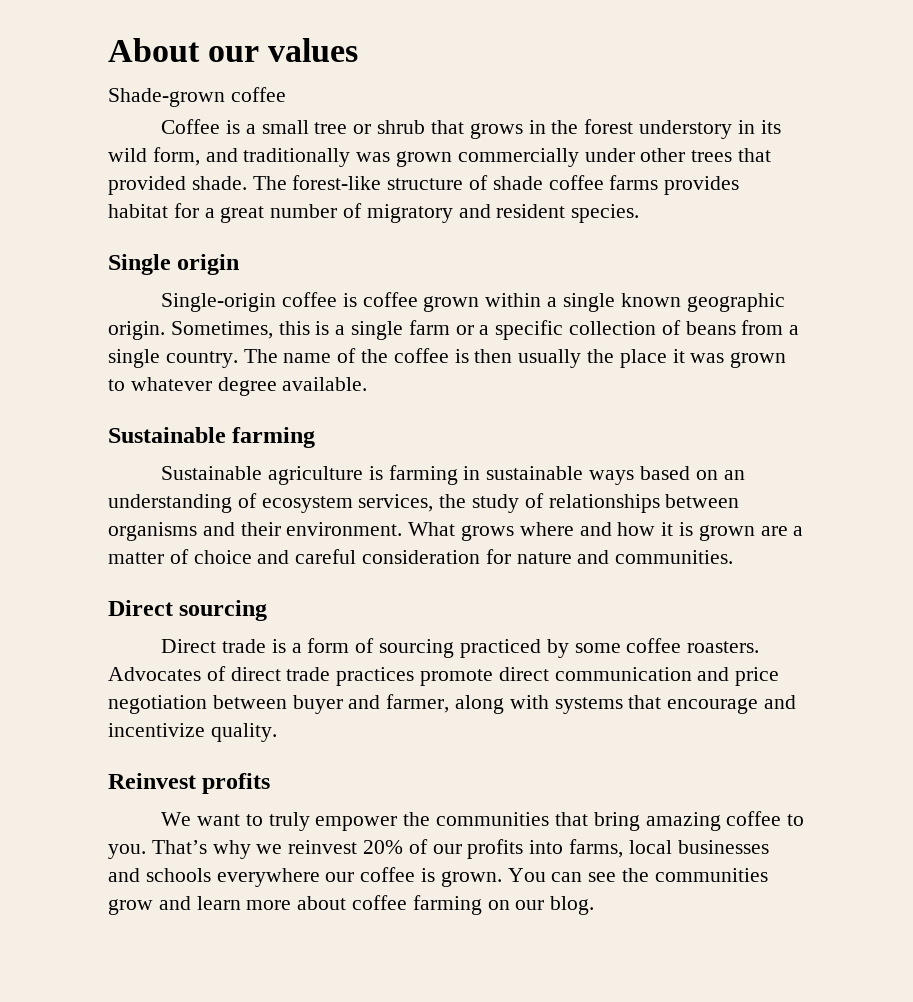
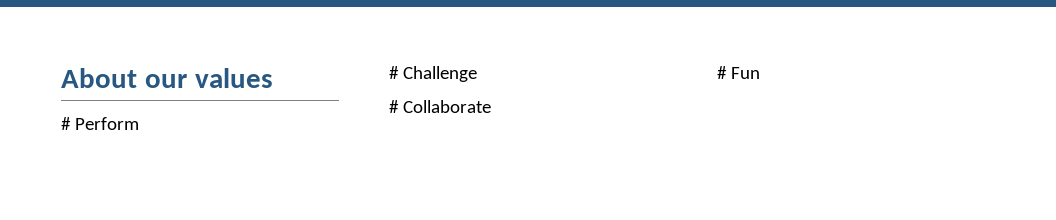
[108,87,286,107] [161,119,781,139] [108,147,772,167] [108,175,740,195] [108,203,640,223] [108,254,240,275] [161,292,785,312] [108,320,800,340] [108,348,787,368] [108,377,368,396] [108,427,316,448] [161,465,745,485] [108,493,740,513] [108,522,804,541] [108,549,734,564] [108,600,268,621] [161,638,760,658] [108,666,780,686] [108,694,797,714] [108,723,277,742] [108,773,271,794] [161,811,805,831] [108,839,769,859] [108,867,768,887] [108,895,595,915] Shade-grown coffee // Coffee is a small tree or shrub that grows in the forest understory in its wild form, and traditionally was grown commercially under other trees that provided shade. The forest-like structure of shade coffee farms provides habitat for a great number of migratory and resident species. // Single origin // Single-origin coffee is coffee grown within a single known geographic origin. Sometimes, this is a single farm or a specific collection of beans from a single country. The name of the coffee is then usually the place it was grown to whatever degree available. // Sustainable farming // Sustainable agriculture is farming in sustainable ways based on an understanding of ecosystem services, the study of relationships between organisms and their environment. What grows where and how it is grown are a matter of choice and careful consideration for nature and communities. // Direct sourcing // Direct trade is a form of sourcing practiced by some coffee roasters. Advocates of direct trade practices promote direct communication and price negotiation between buyer and farmer, along with systems that encourage and incentivize quality. // Reinvest profits // We want to truly empower the communities that bring amazing coffee to you. That’s why we reinvest 20% of our profits into farms, local businesses and schools everywhere our coffee is grown. You can see the communities grow and learn more about coffee farming on our blog. -> [61,117,139,130] [389,66,477,82] [389,100,491,113] [717,66,760,79] # Perform // # Challenge // # Collaborate // # Fun

